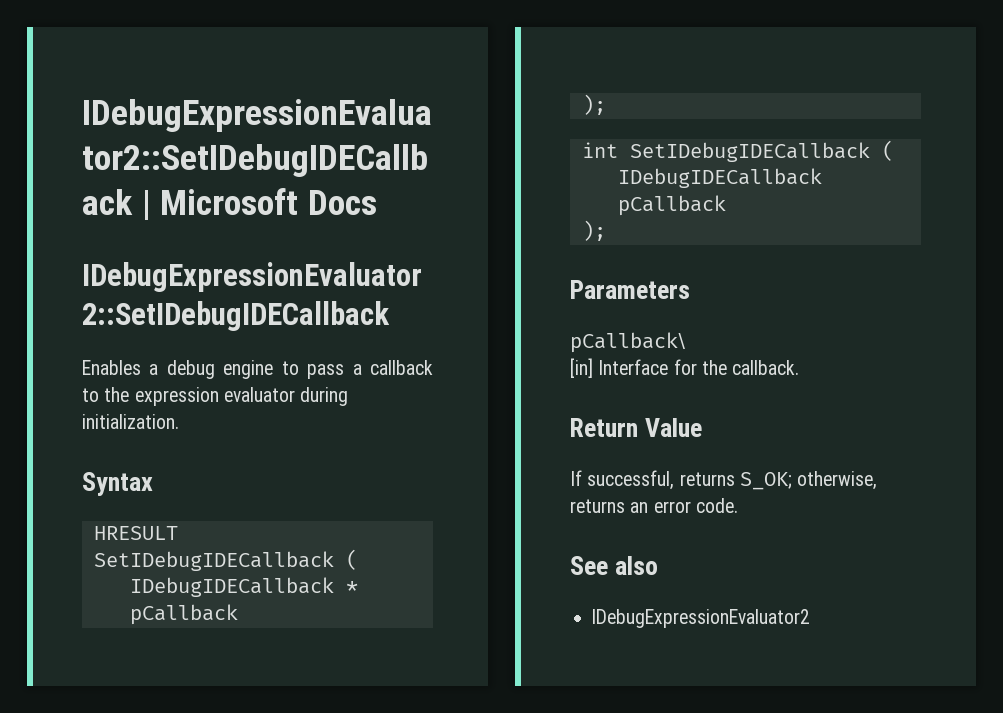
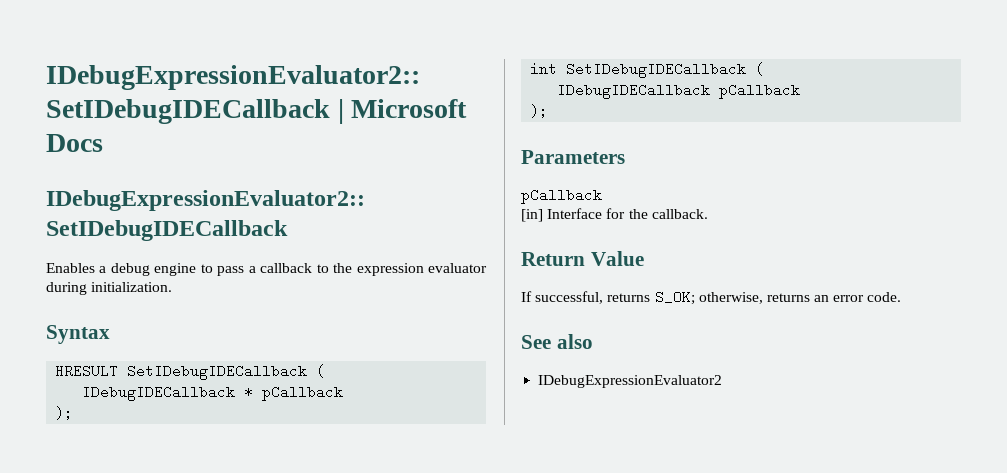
[570,332,685,353] pCallback\ -> [521,188,602,204] pCallback

